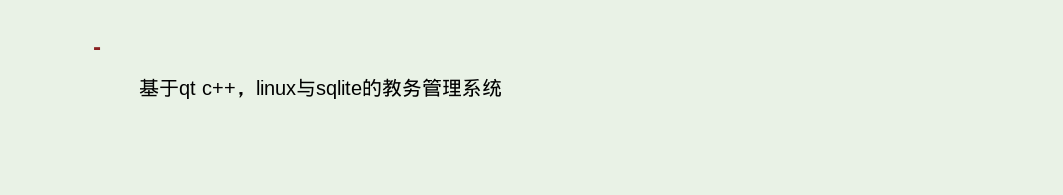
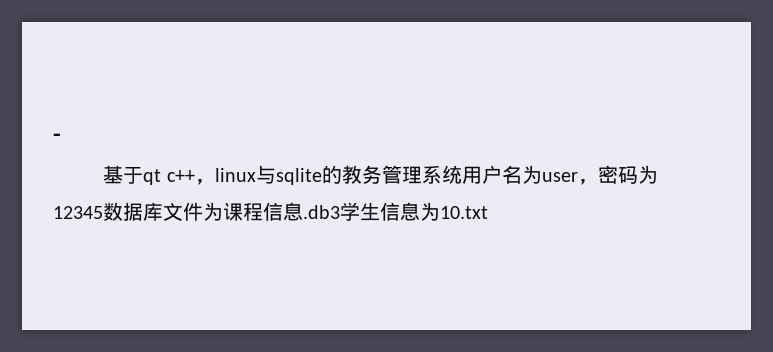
(502, 87) none -> [461,165,658,185] [53,202,488,221] 用户名为user，密码为12345数据库文件为课程信息.db3学生信息为10.txt

